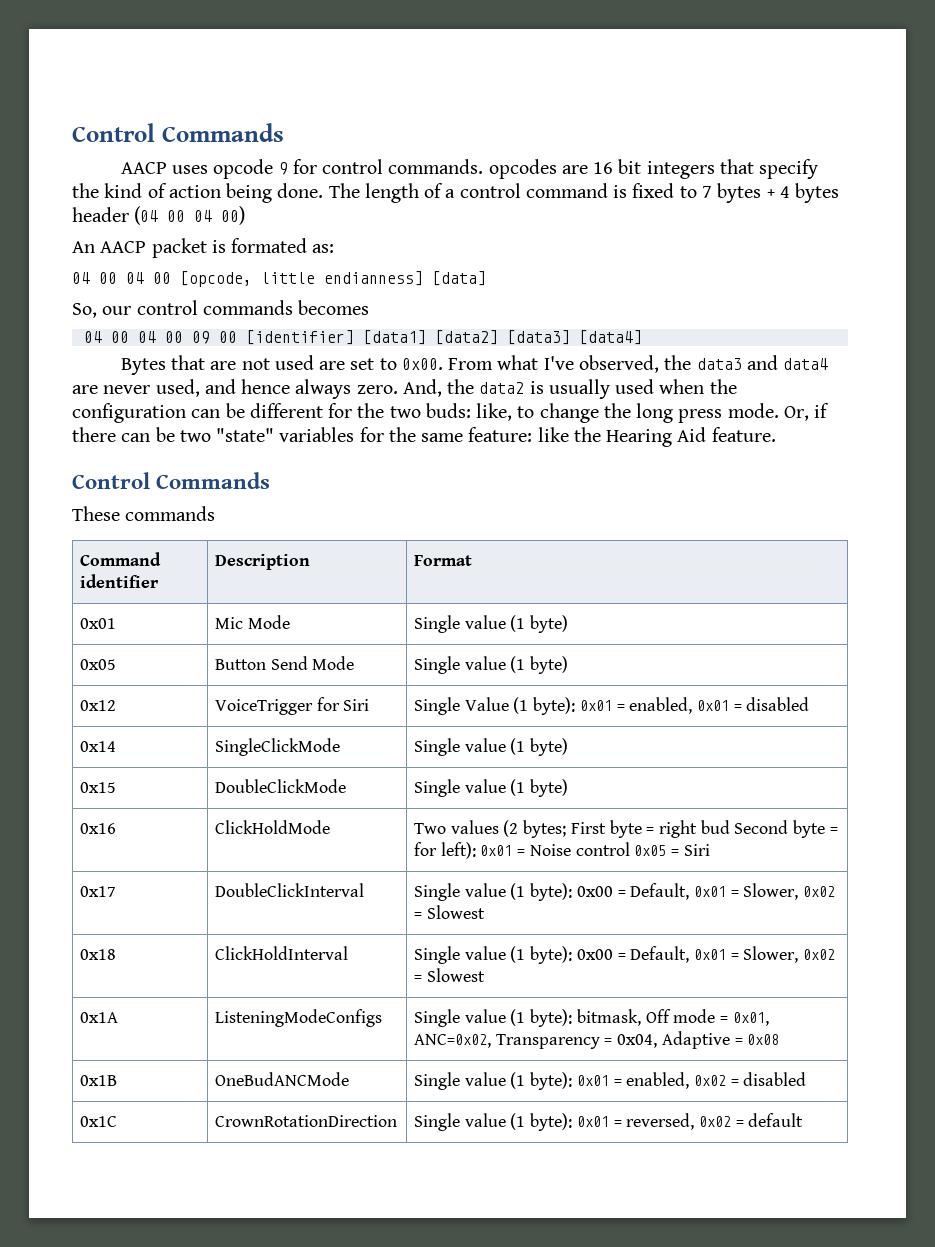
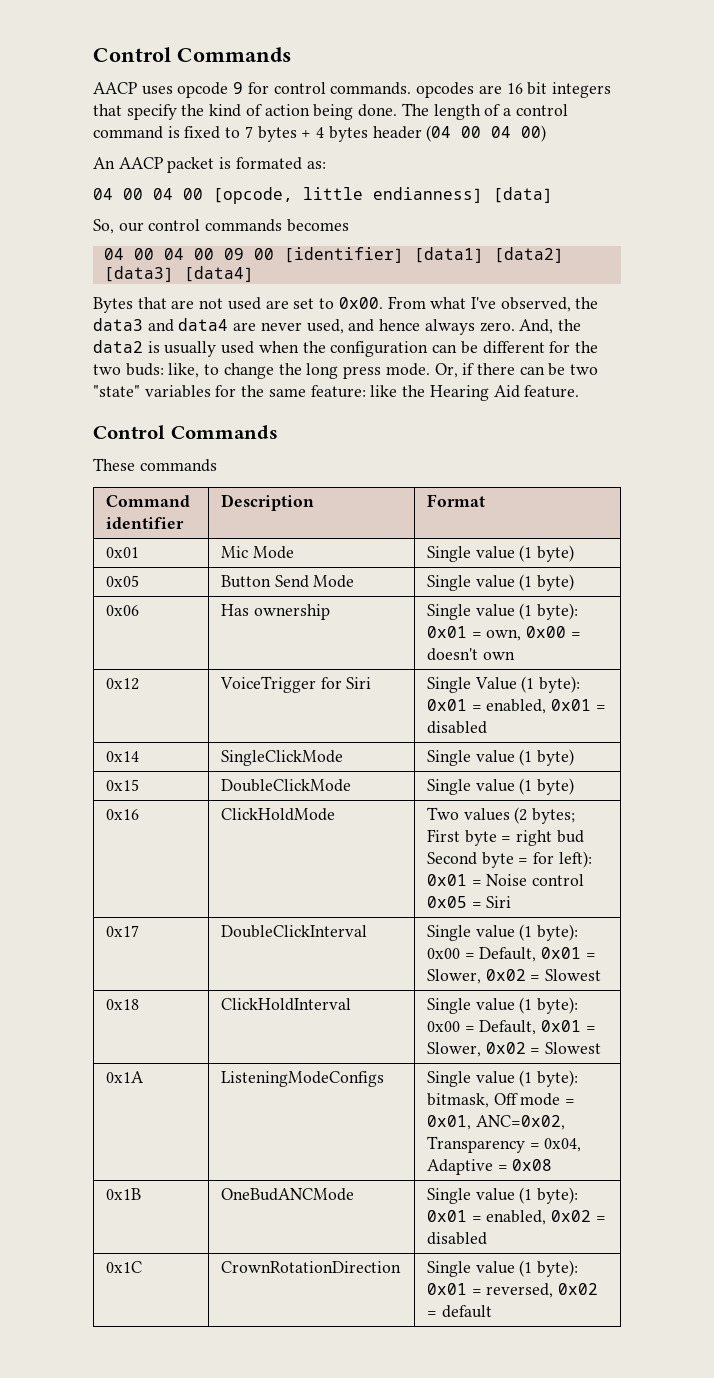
(569, 665) none -> [105,605,139,616] [220,604,330,620] [426,603,579,620] [426,626,581,641] [426,648,515,661] // 0x06 | Has ownership | Single value (1 byte): 0x01 = own, 0x00 = doesn't own

